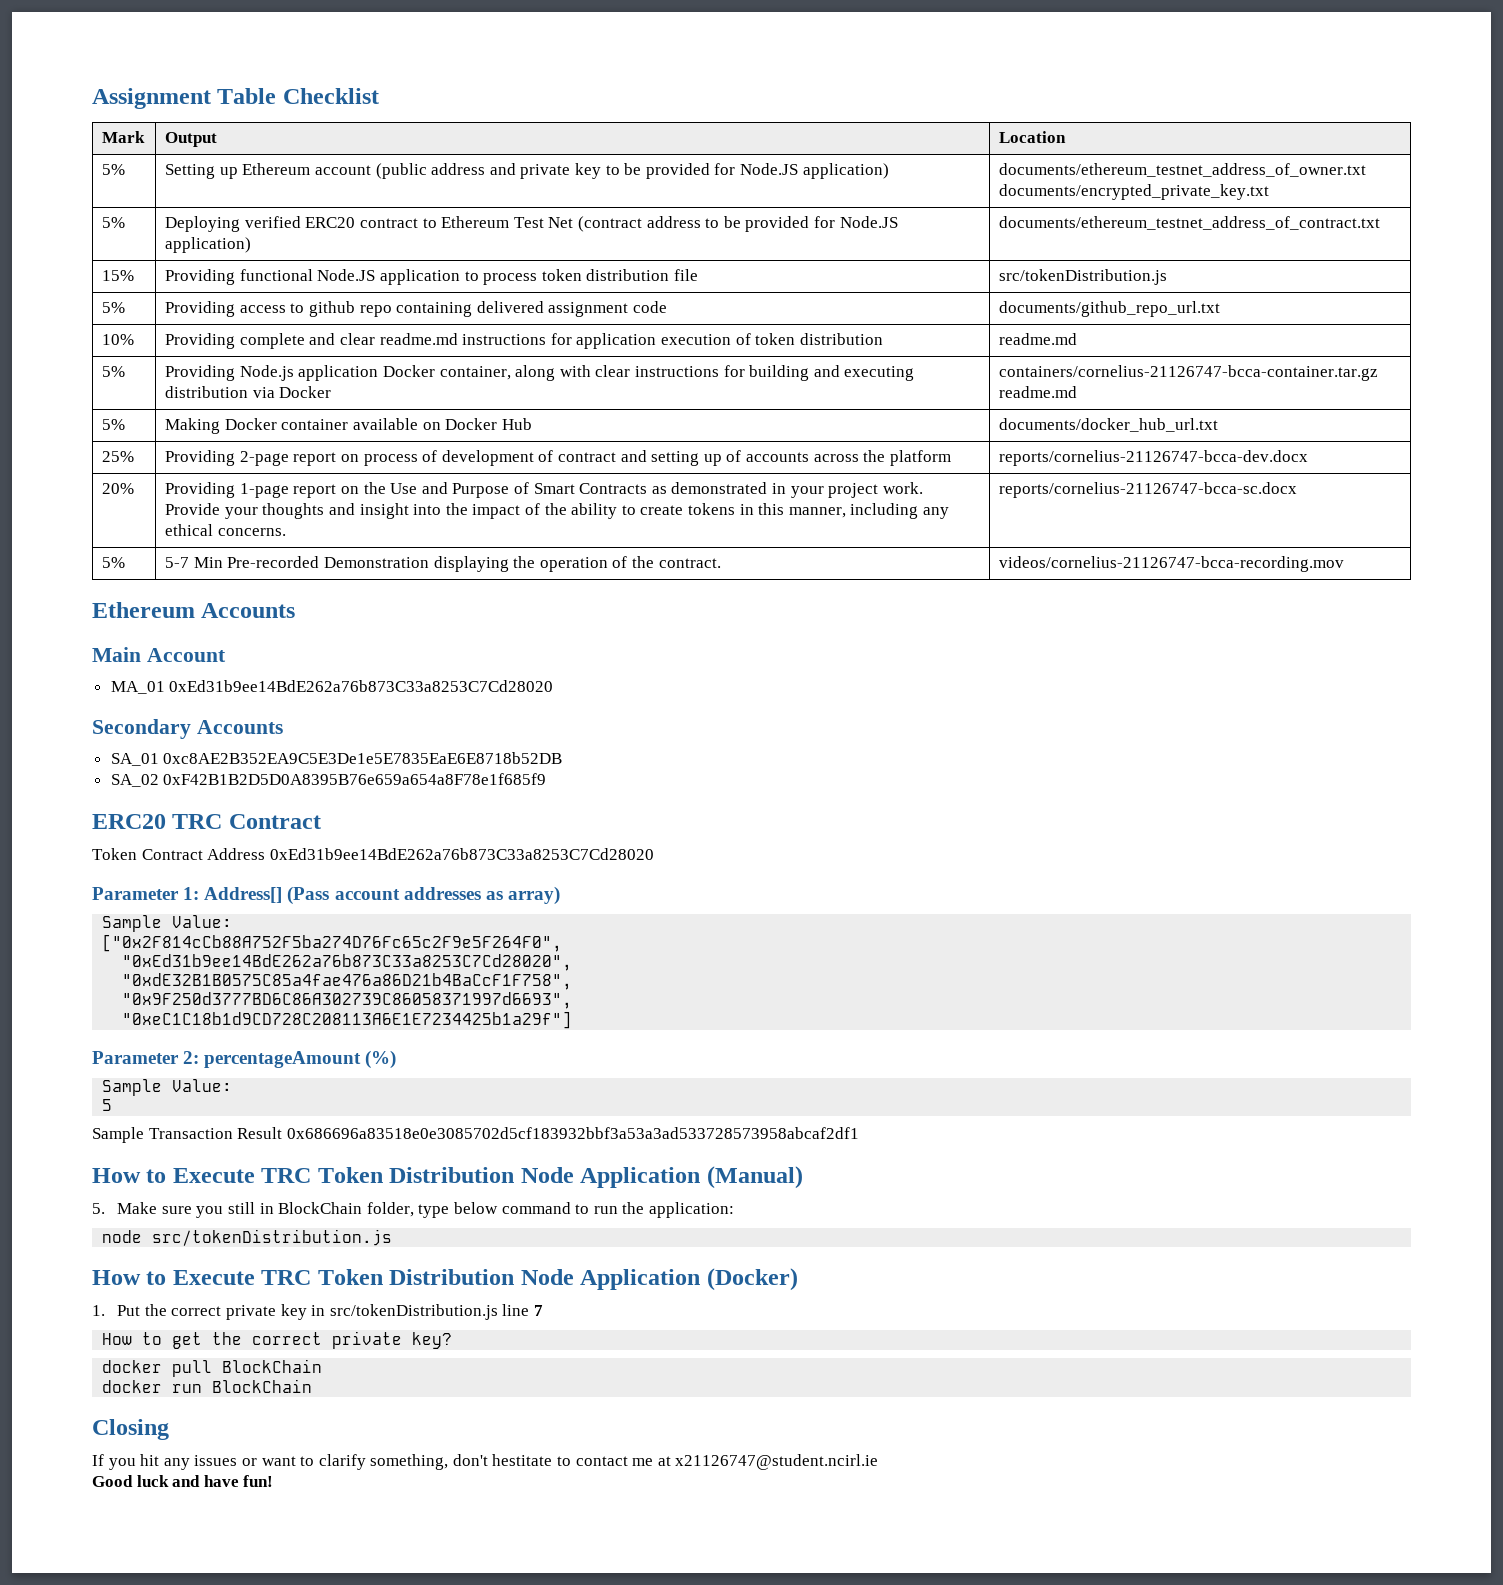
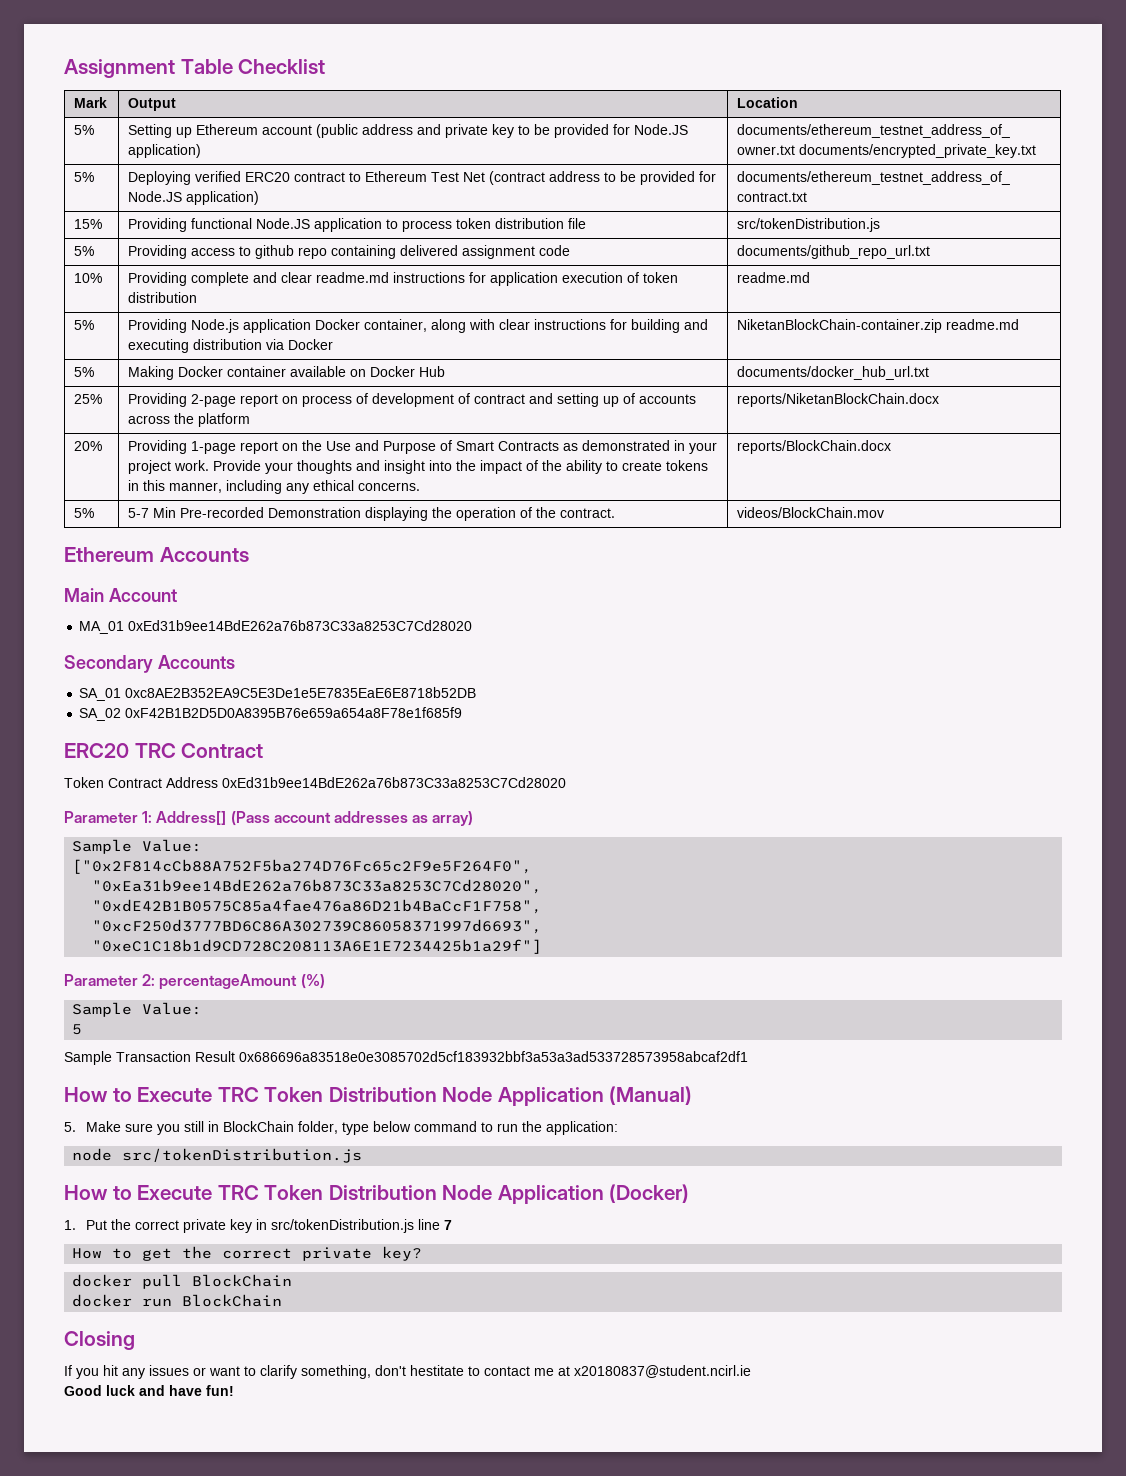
[999,365,1379,381] containers/cornelius-21126747-bcca-container.tar.gz -> [737,319,943,333] NiketanBlockChain-container.zip
[999,450,1309,466] reports/cornelius-21126747-bcca-dev.docx -> [737,393,940,407] reports/NiketanBlockChain.docx
[999,482,1298,498] reports/cornelius-21126747-bcca-sc.docx -> [737,440,892,454] reports/BlockChain.docx
[999,556,1345,572] videos/cornelius-21126747-bcca-recording.mov -> [737,507,885,518] videos/BlockChain.mov
[122,954,573,971] [122,973,573,990] [122,992,573,1009] "0xEd31b9ee14BdE262a76b873C33a8253C7Cd28020", // "0xdE32B1B0575C85a4fae476a86D21b4BaCcF1F758", // "0x9F250d3777BD6C86A302739C86058371997d6693", -> [92,879,543,894] [92,899,543,914] [92,919,543,934] "0xEa31b9ee14BdE262a76b873C33a8253C7Cd28020", // "0xdE42B1B0575C85a4fae476a86D21b4BaCcF1F758", // "0xcF250d3777BD6C86A302739C86058371997d6693",
[675,1454,879,1470] x21126747@student.ncirl.ie -> [574,1365,751,1378] x20180837@student.ncirl.ie

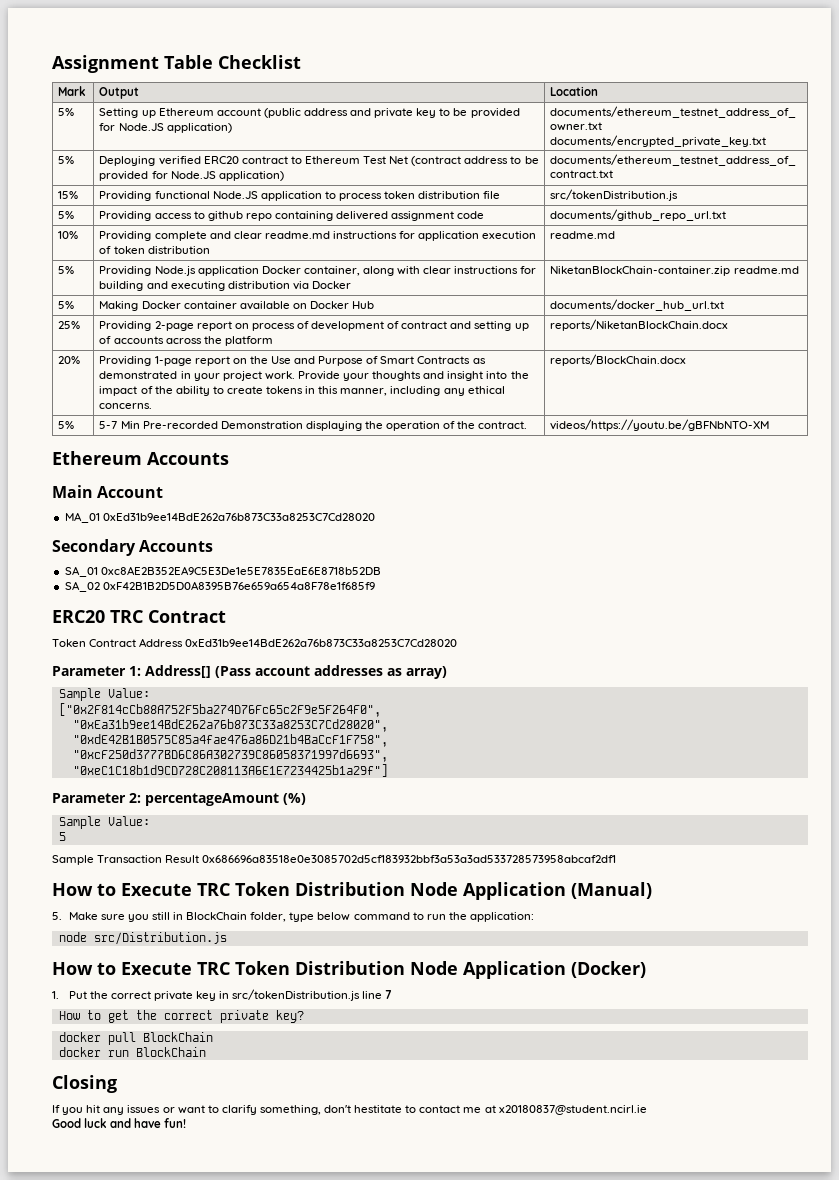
[737,507,885,518] videos/BlockChain.mov -> [550,419,770,431] videos/https://youtu.be/gBFNbNTO-XM
[122,1148,363,1163] src/tokenDistribution.js -> [93,932,227,945] src/Distribution.js

